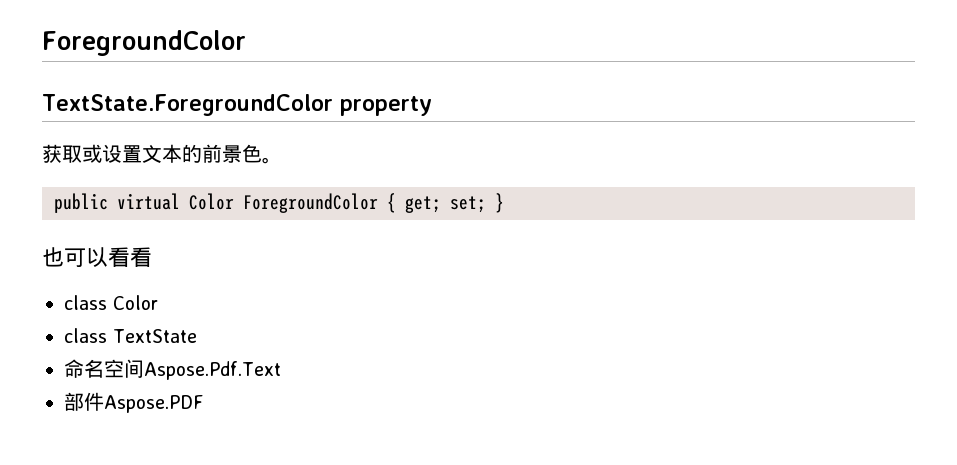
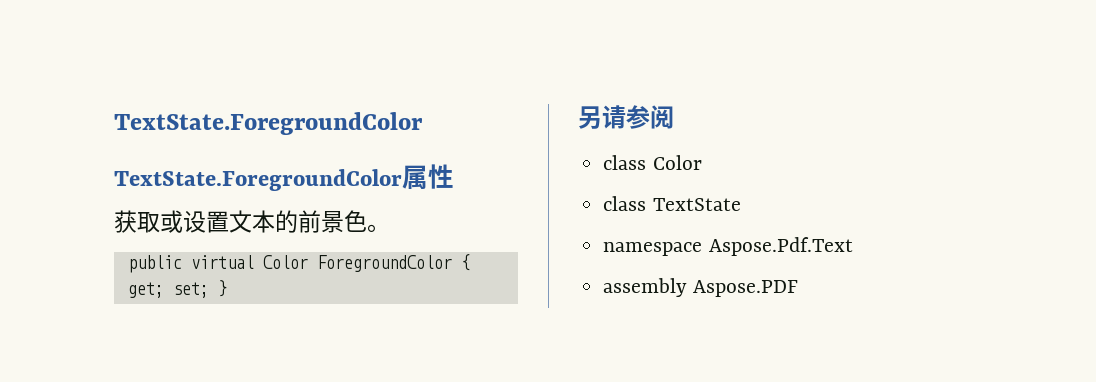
[42,30,246,56] [42,94,432,116] ForegroundColor // TextState.ForegroundColor property -> [114,112,423,135] [114,164,454,191] TextState.ForegroundColor // TextState.ForegroundColor属性
[42,247,152,267] 也可以看看 -> [578,105,674,129] 另请参阅
[64,359,144,378] 命名空间 -> [603,242,703,256] namespace
[64,392,104,411] 部件 -> [603,278,688,297] assembly

